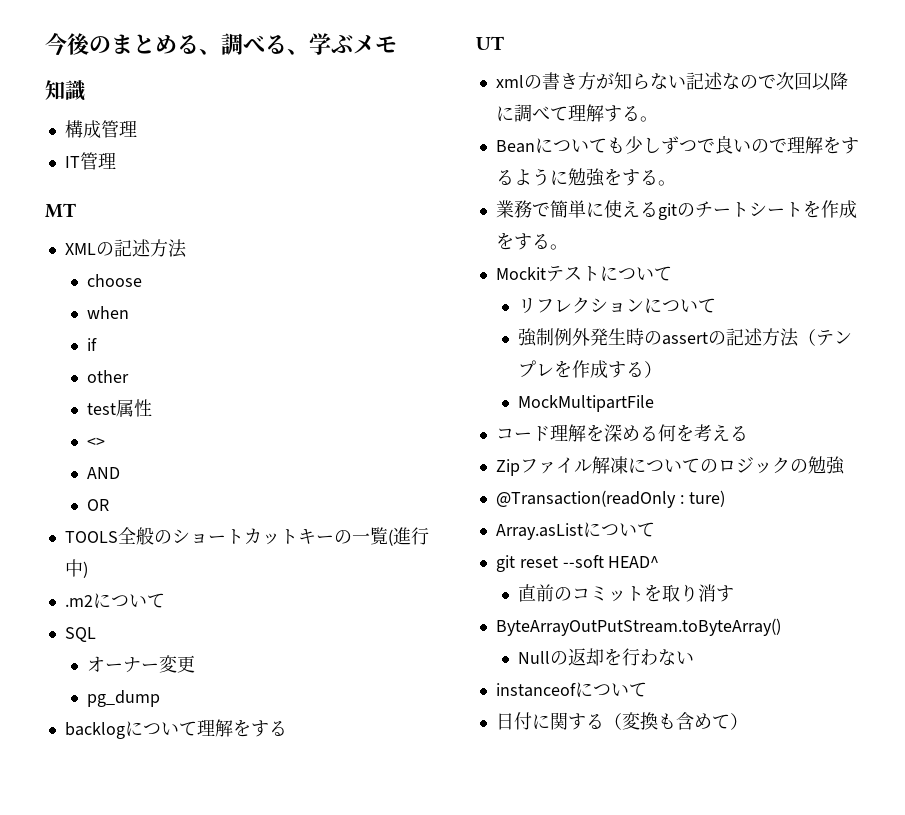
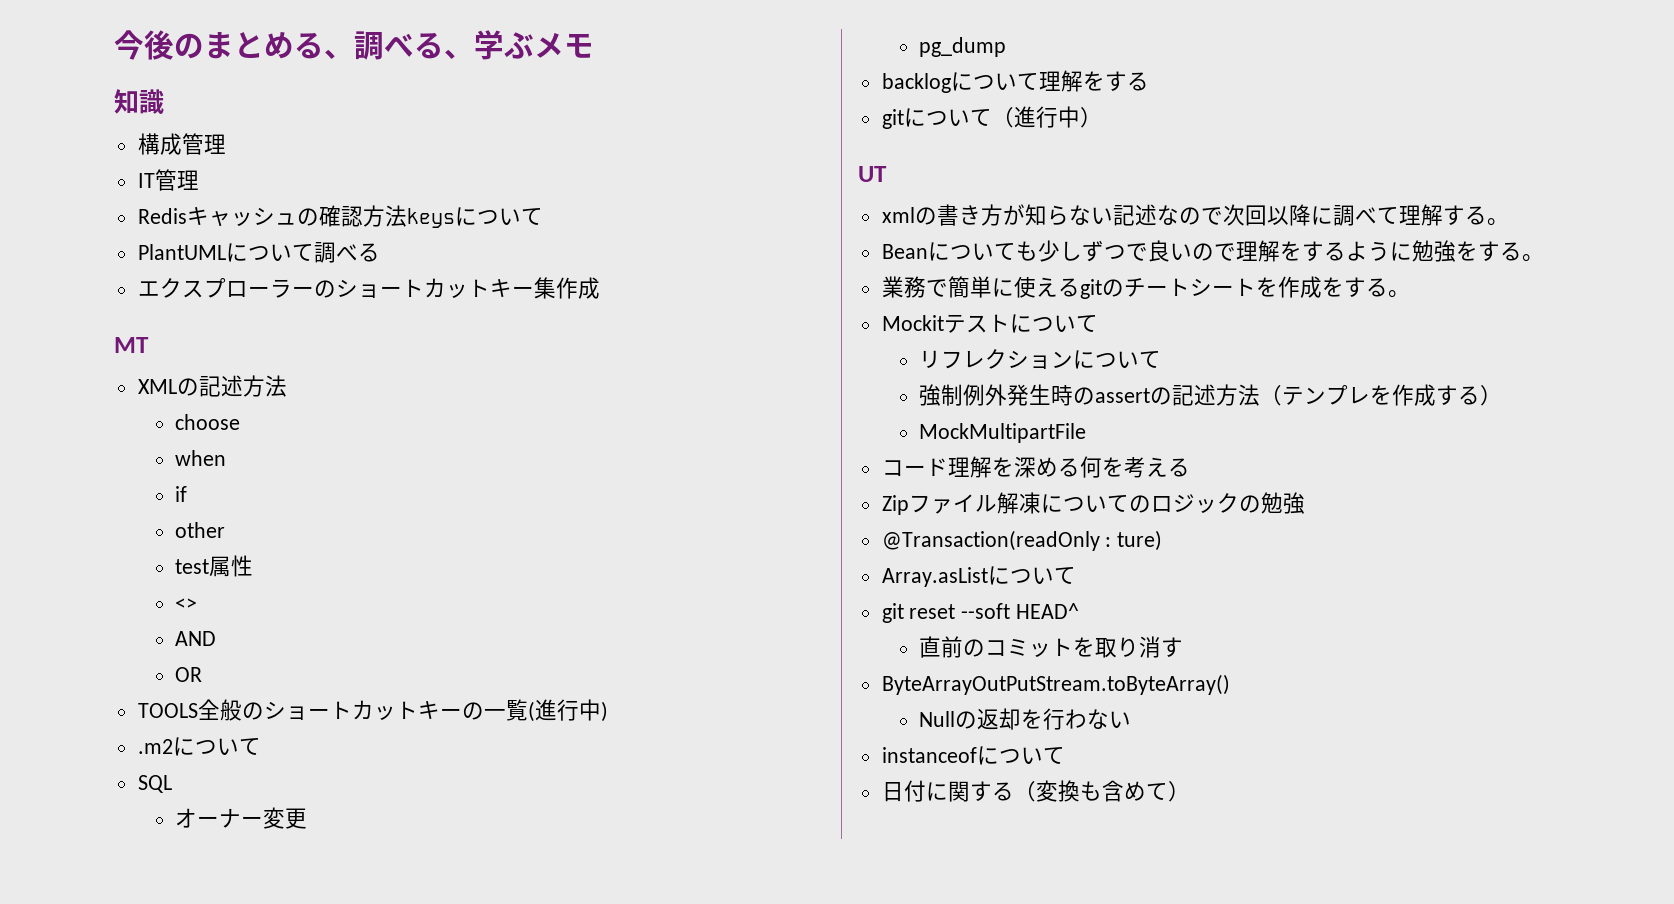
(116, 160) none -> [137,205,543,228] [137,242,380,263] [137,277,600,299] // Redisキャッシュの確認方法keysについて // PlantUMLについて調べる // エクスプローラーのショートカットキー集作成
(287, 728) none -> [881,106,1102,129] // gitについて（進行中）

